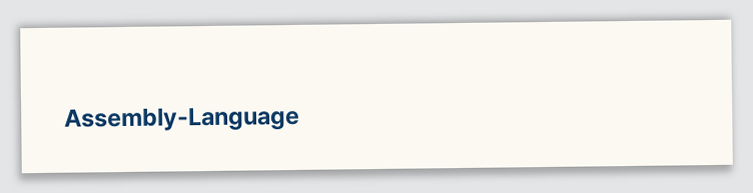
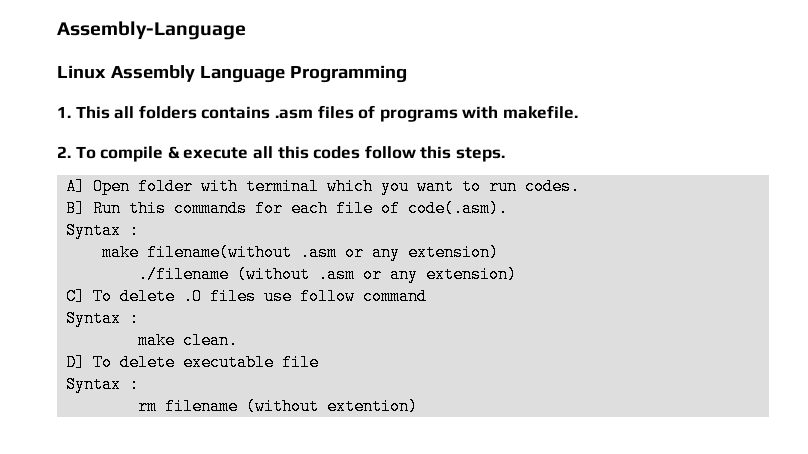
(300, 119) none -> [57,65,407,83] [57,105,578,122] [57,145,505,162] [66,178,580,195] [66,200,508,217] [66,222,139,239] [102,244,499,261] [138,266,517,283] [66,288,427,305] [66,310,139,327] [138,332,238,349] [66,354,319,371] [66,376,139,393] [138,398,418,415] // Linux Assembly Language Programming // 1. This all folders contains .asm files of programs with makefile. // 2. To compile & execute all this codes follow this steps. // A] Open folder with terminal which you want to run codes. // B] Run this commands for each file of code(.asm). // Syntax : // make filename(without .asm or any extension) // ./filename (without .asm or any extension) // C] To delete .O files use follow command // Syntax : // make clean. // D] To delete executable file // Syntax : // rm filename (without extention)

